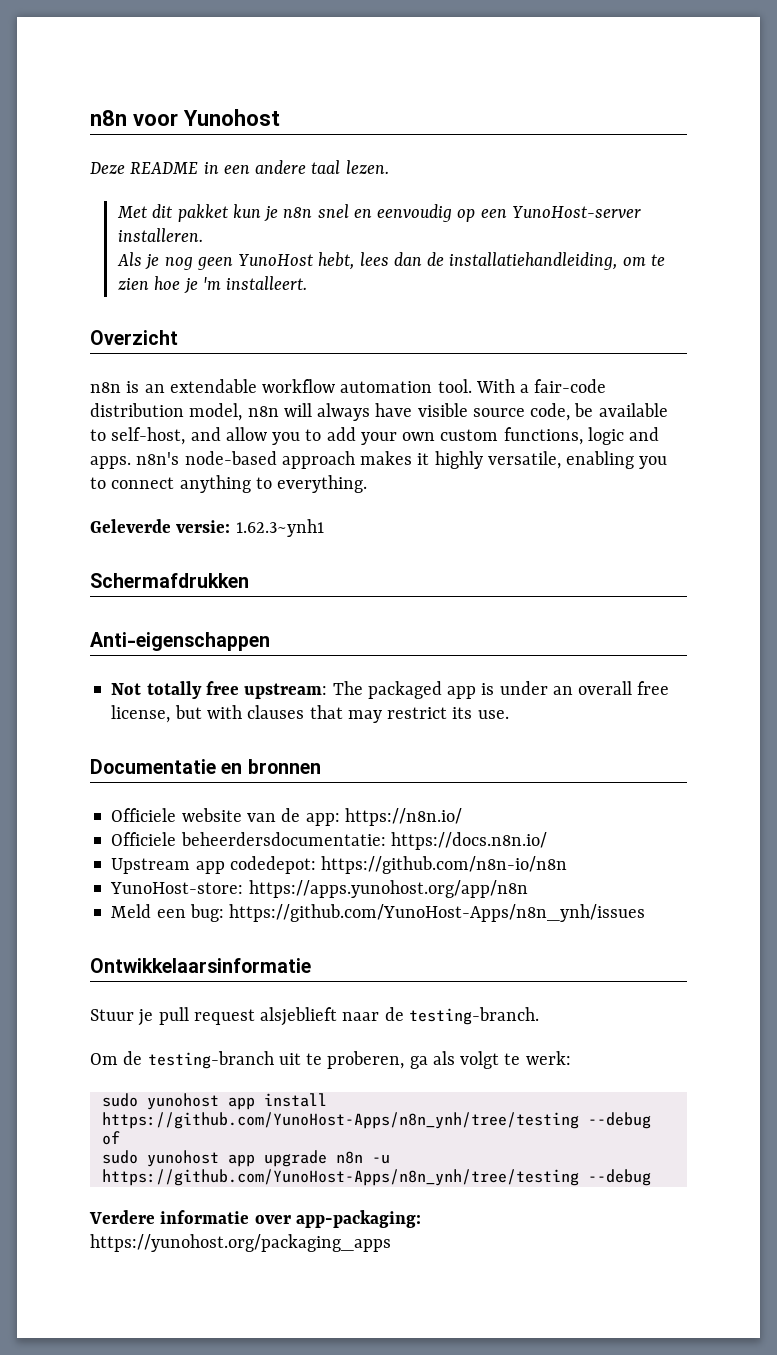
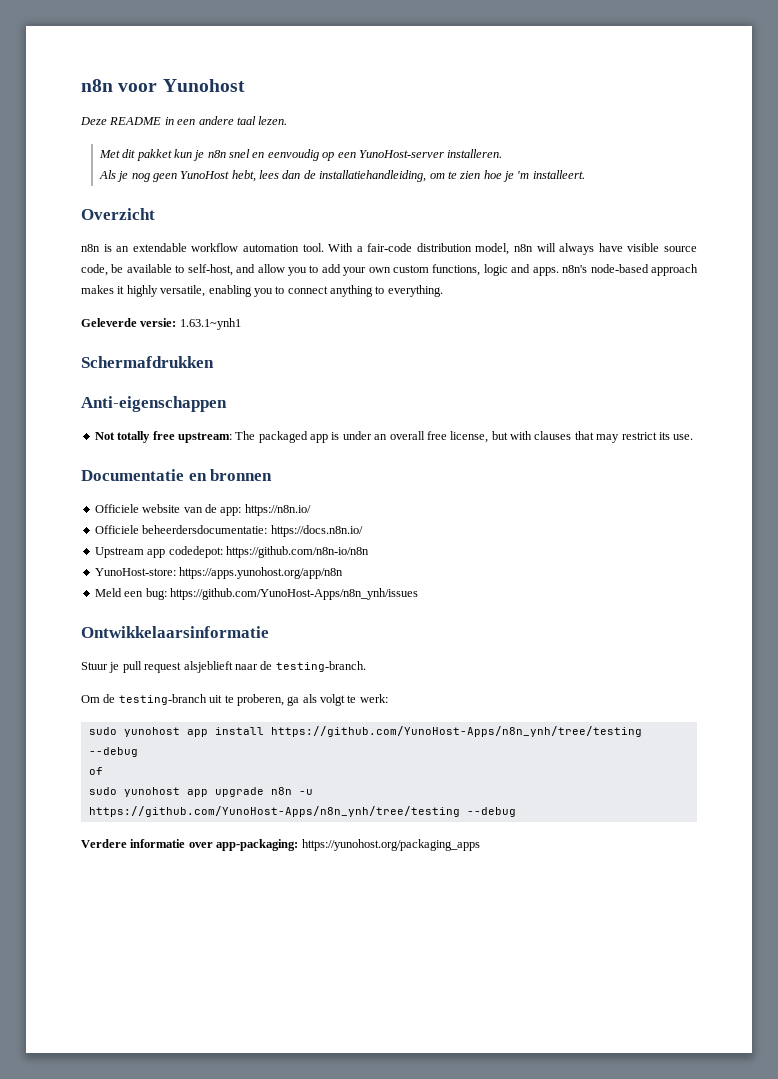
[235,519,324,537] 1.62.3~ynh1 -> [179,318,241,330] 1.63.1~ynh1

